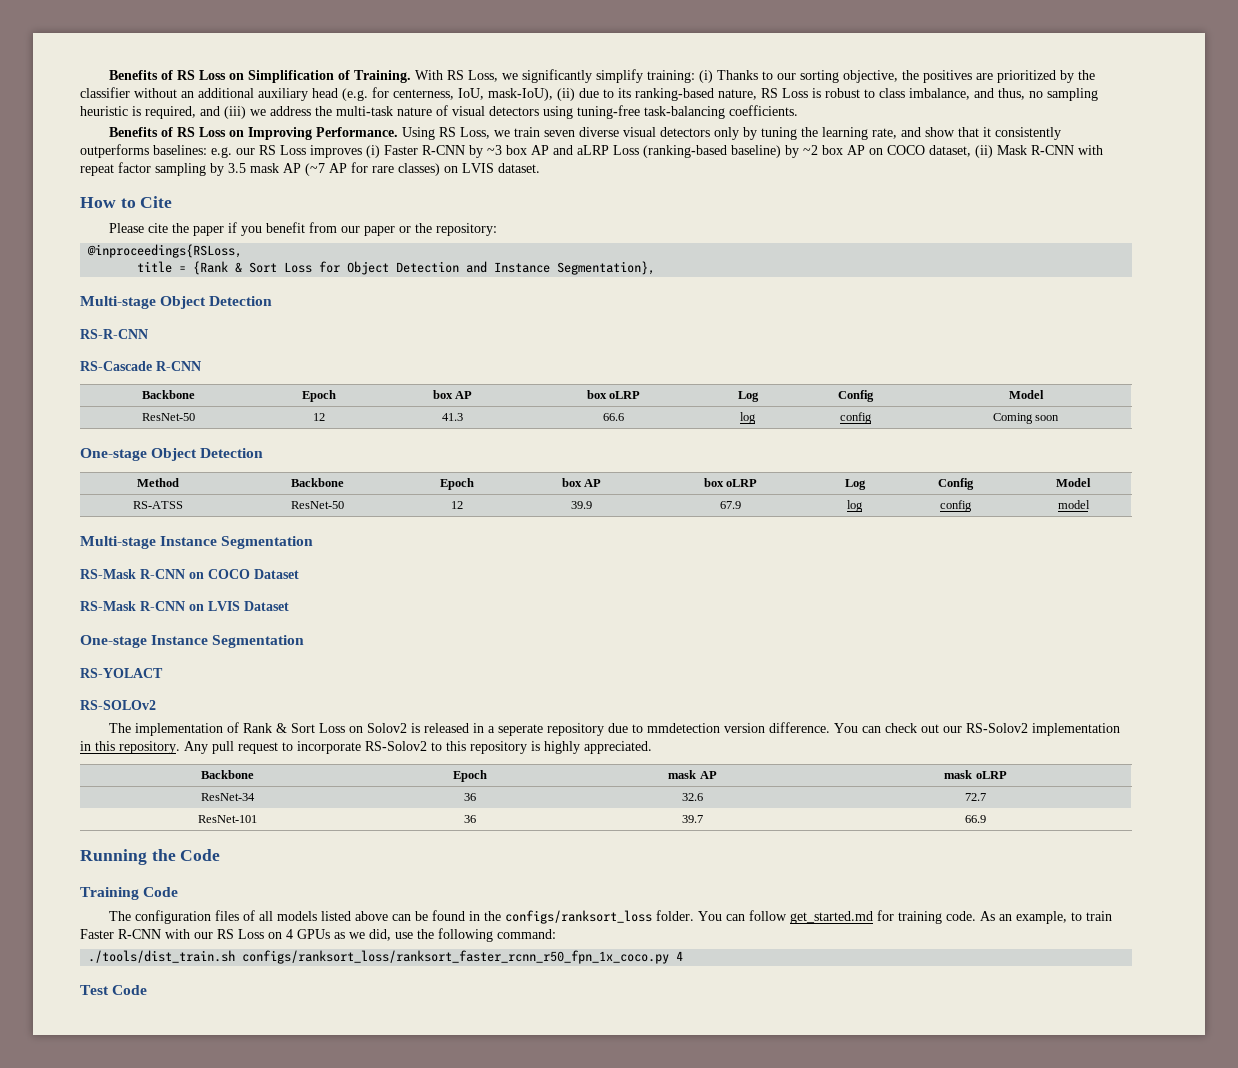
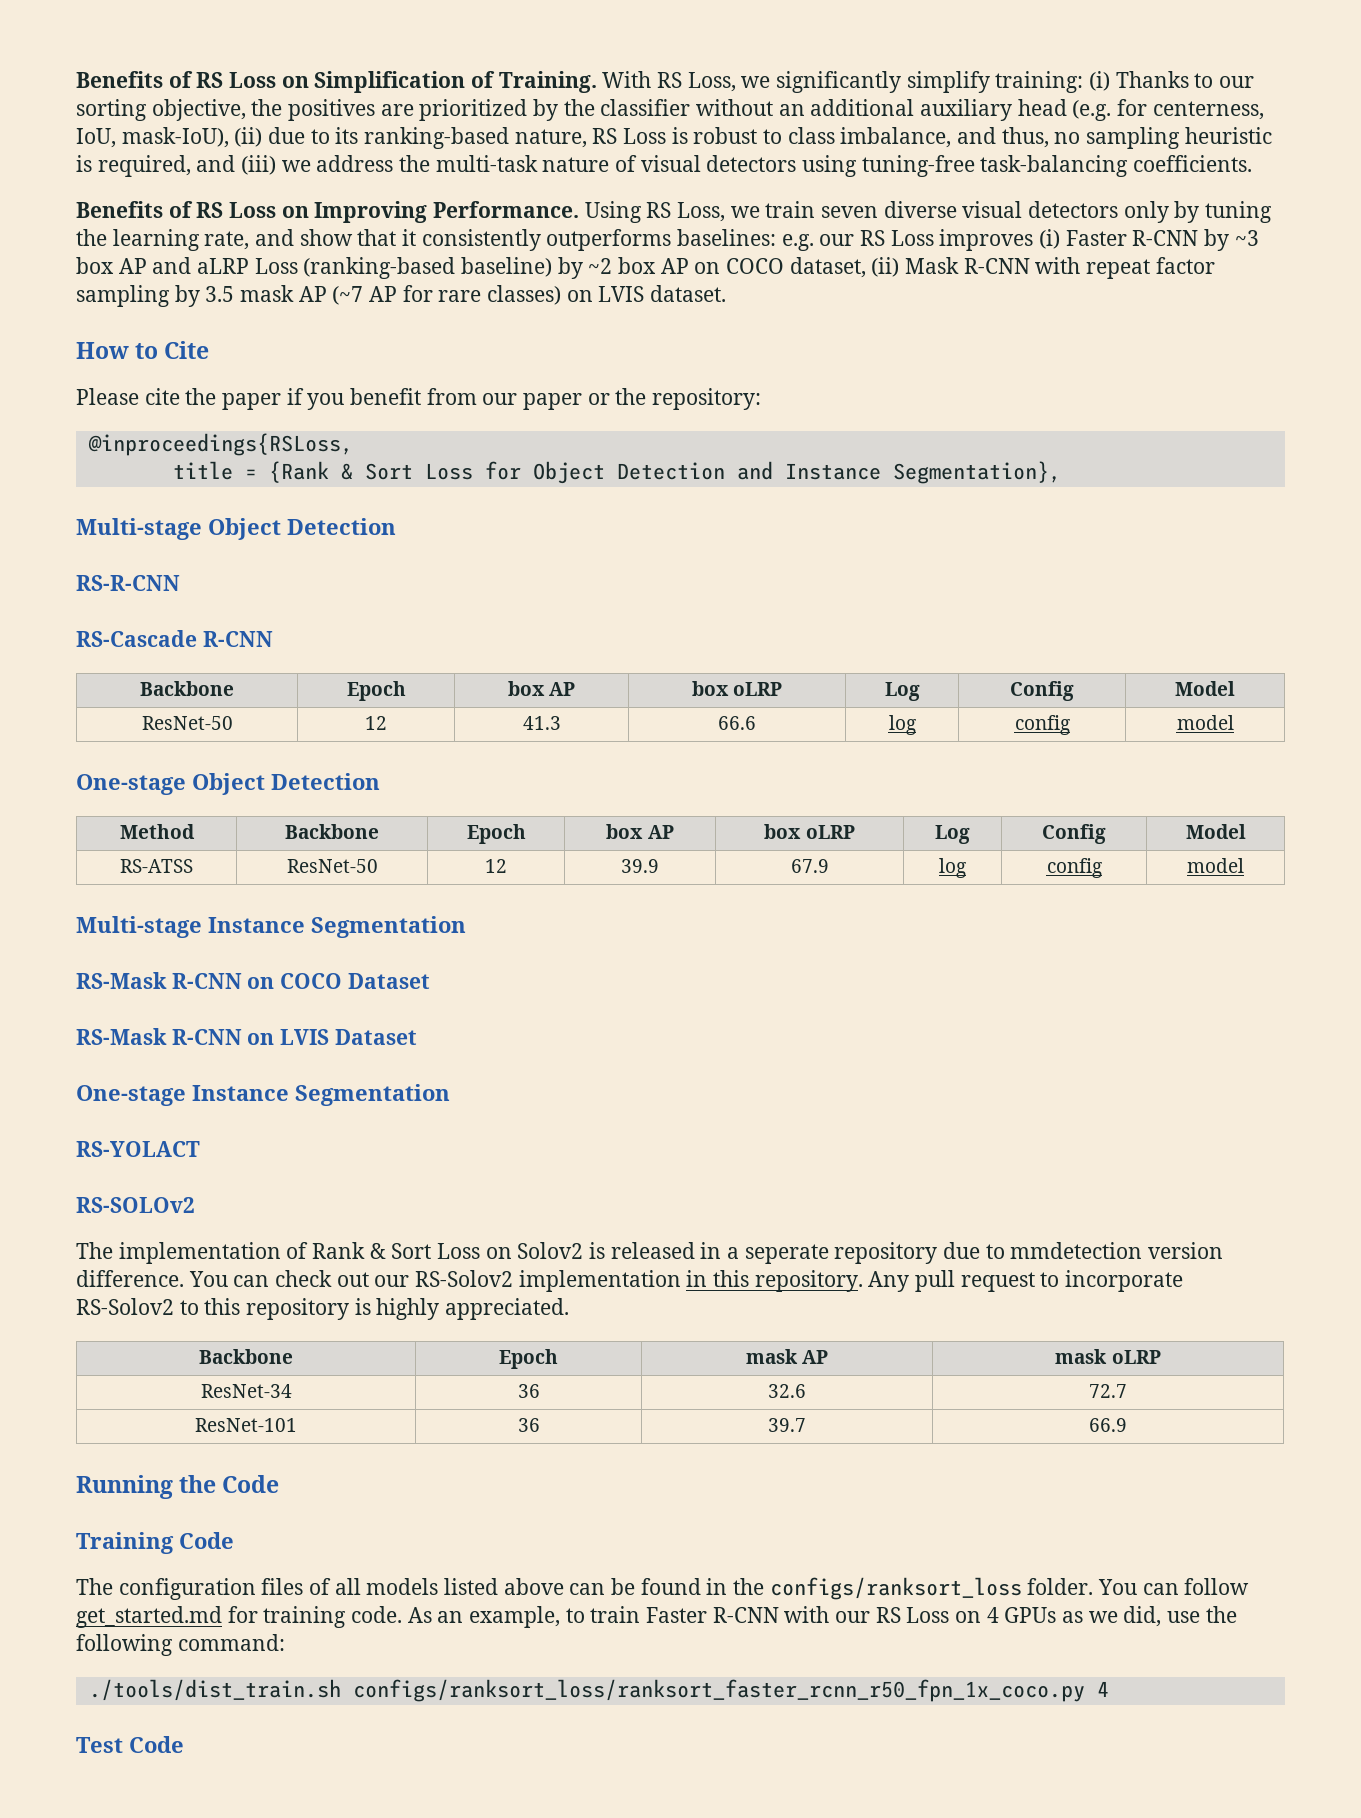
[992,413,1060,424] Coming soon -> [1176,715,1234,730] model

